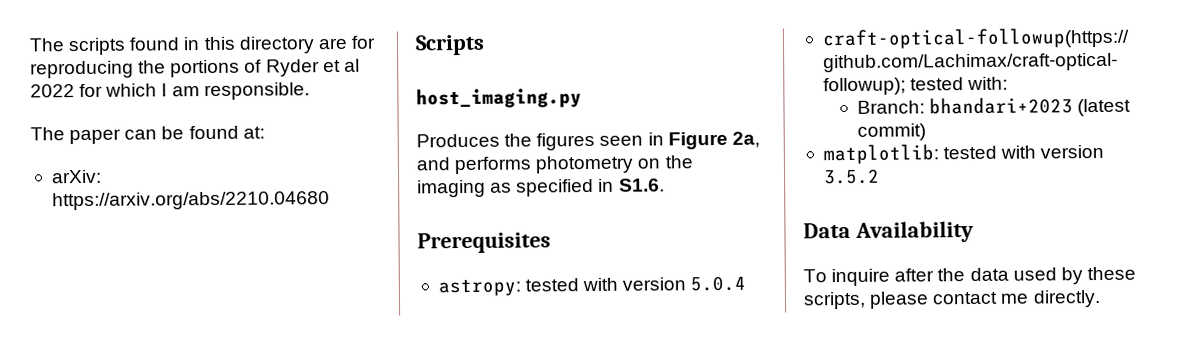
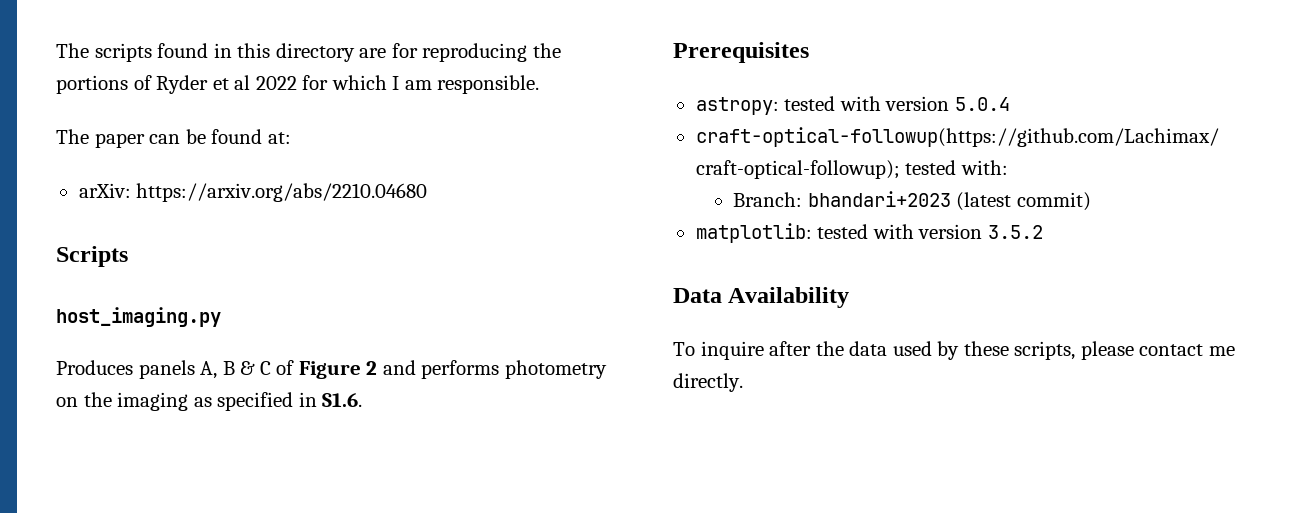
[504,131,760,151] the figures seen in Figure 2a, -> [138,360,378,379] panels A, B & C of Figure 2

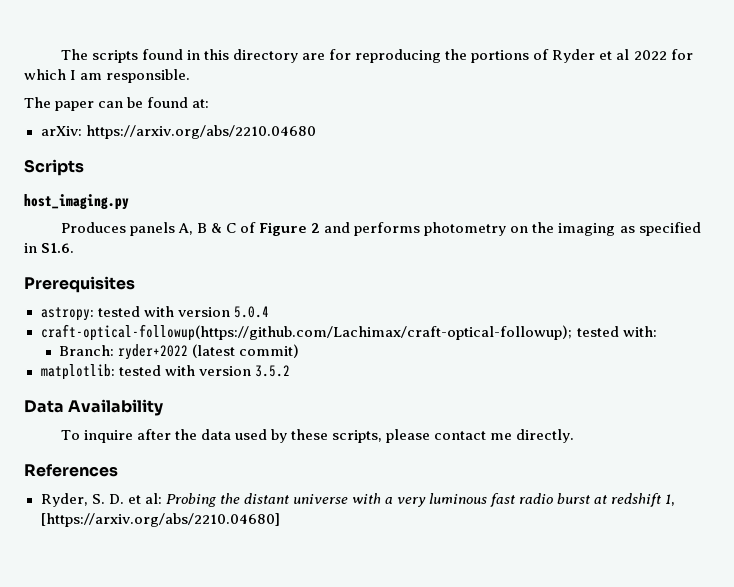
[807,191,951,207] bhandari+2023 -> [118,344,189,360] ryder+2022
(743, 382) none -> [24,464,118,477] [40,493,676,507] [40,513,281,527] // References // Ryder, S. D. et al: Probing the distant universe with a very luminous fast radio burst at redshift 1, [https://arxiv.org/abs/2210.04680]

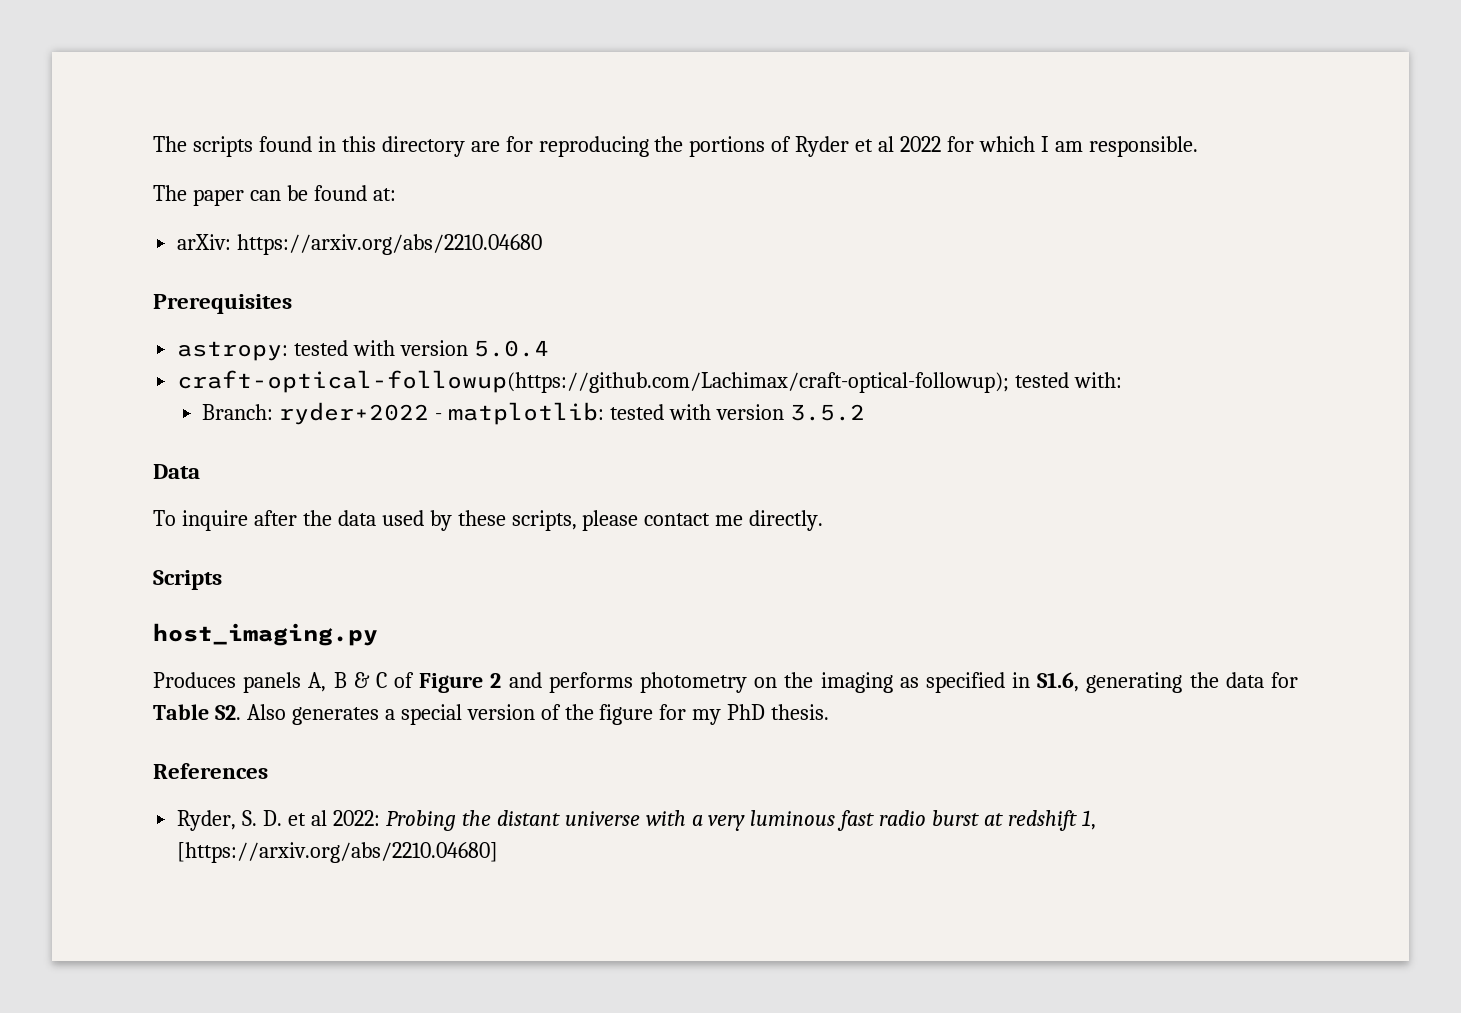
(316, 132) none -> [153,294,292,314] [177,340,549,361] [177,370,1123,393] [202,402,866,425] [153,464,200,479] [153,510,824,531] // Prerequisites // astropy: tested with version 5.0.4 // craft-optical-followup(https://github.com/Lachimax/craft-optical-followup); tested with: // Branch: ryder+2022 - matplotlib: tested with version 3.5.2 // Data // To inquire after the data used by these scripts, please contact me directly.
[41,243,75,253] [24,276,135,293] [40,306,269,321] [40,324,657,341] [59,344,300,360] [40,364,290,380] [24,399,164,416] [60,429,575,443] S1.6. // Prerequisites // astropy: tested with version 5.0.4 // craft-optical-followup(https://github.com/Lachimax/craft-optical-followup); tested with: // Branch: ryder+2022 (latest commit) // matplotlib: tested with version 3.5.2 // Data Availability // To inquire after the data used by these scripts, please contact me directly. -> [1037,672,1298,693] [153,704,830,725] S1.6, generating the data for Table S2. Also generates a special version of the figure for my PhD thesis.
[144,493,162,504] al: -> [310,810,380,826] al 2022:

